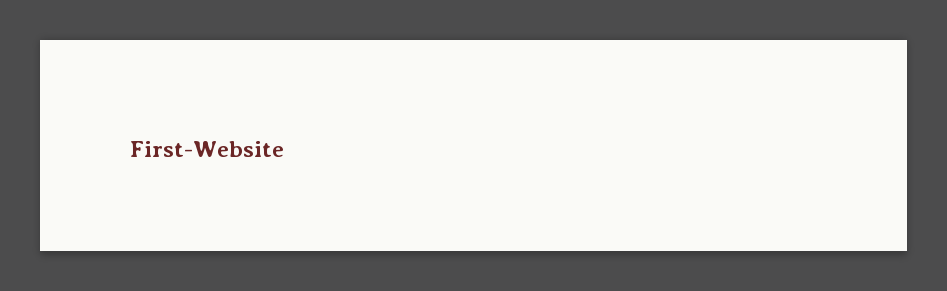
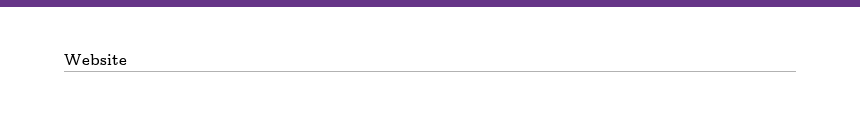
[130,141,284,157] First-Website -> [64,54,127,66] Website

